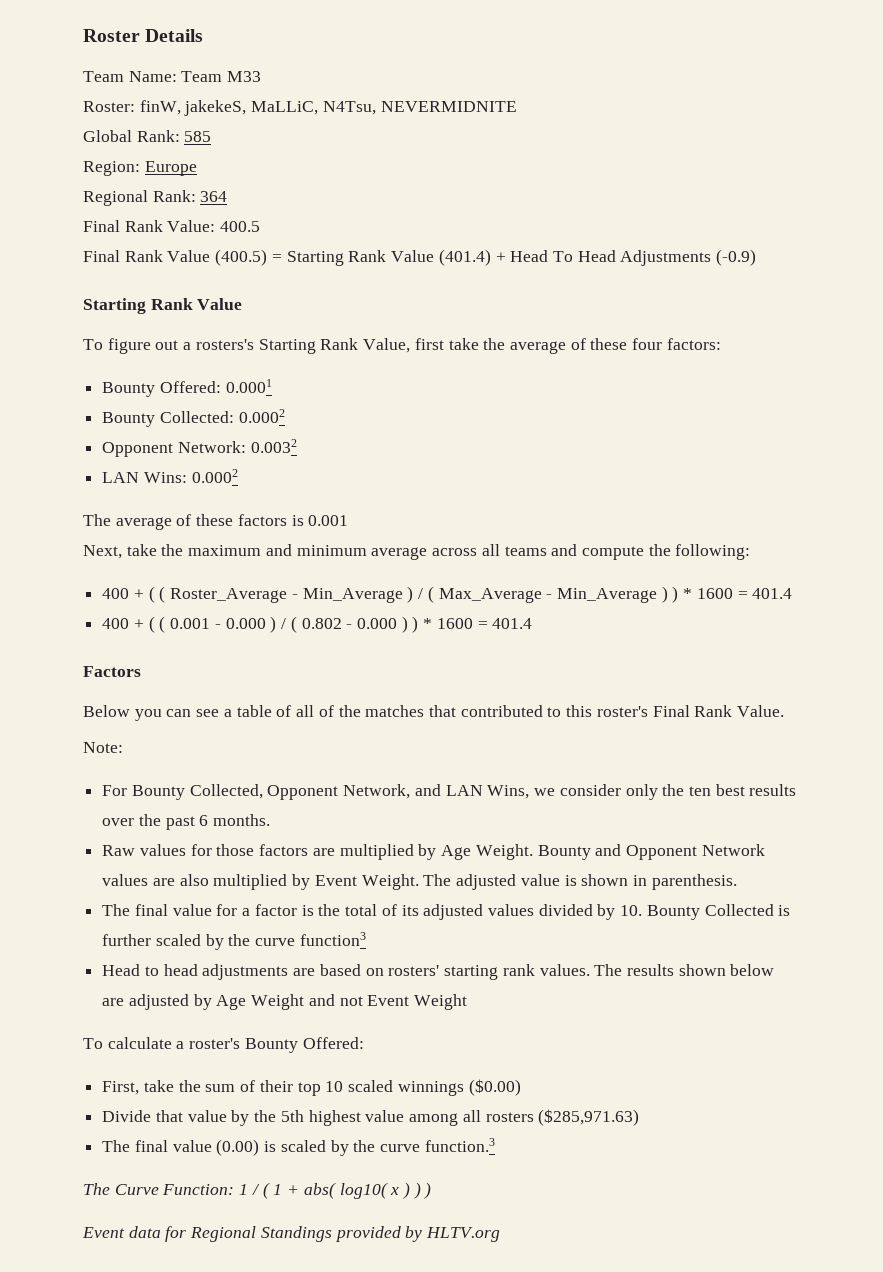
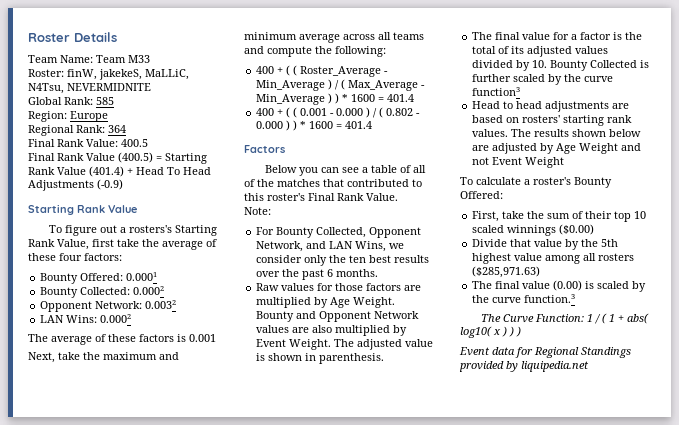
[426,1227,501,1242] HLTV.org -> [521,361,589,372] liquipedia.net

